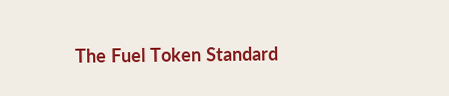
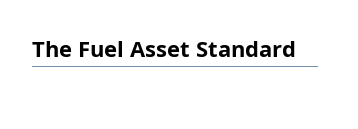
[148,47,202,62] Token -> [130,42,190,57] Asset

